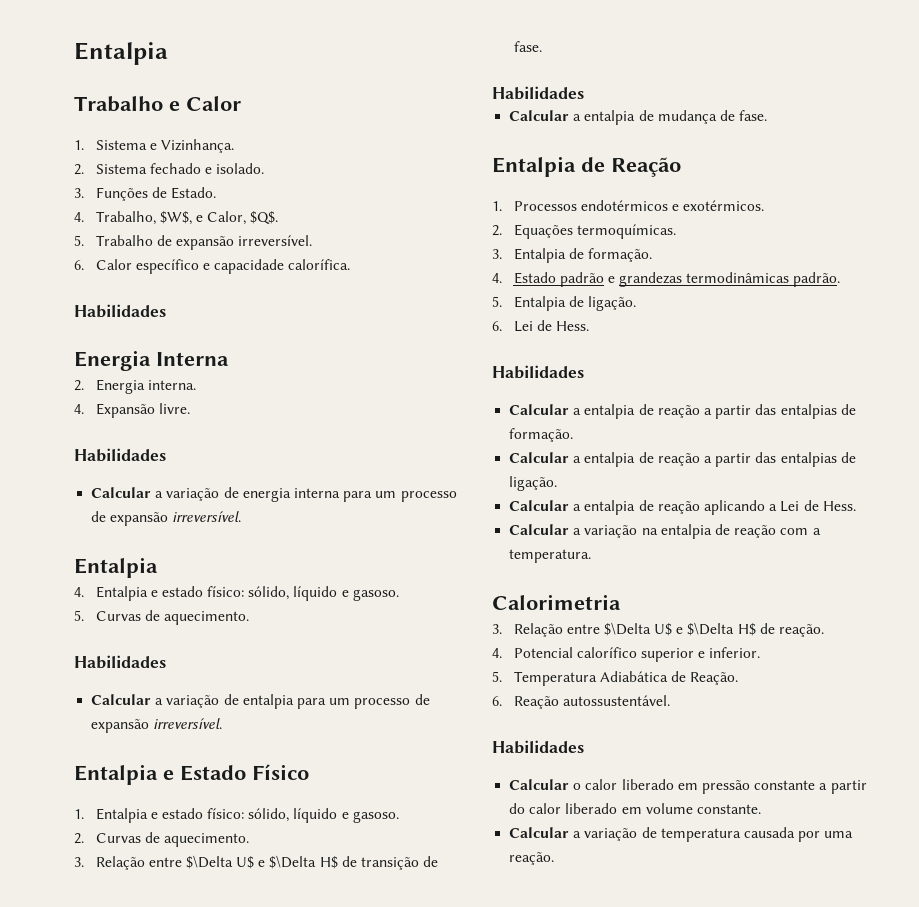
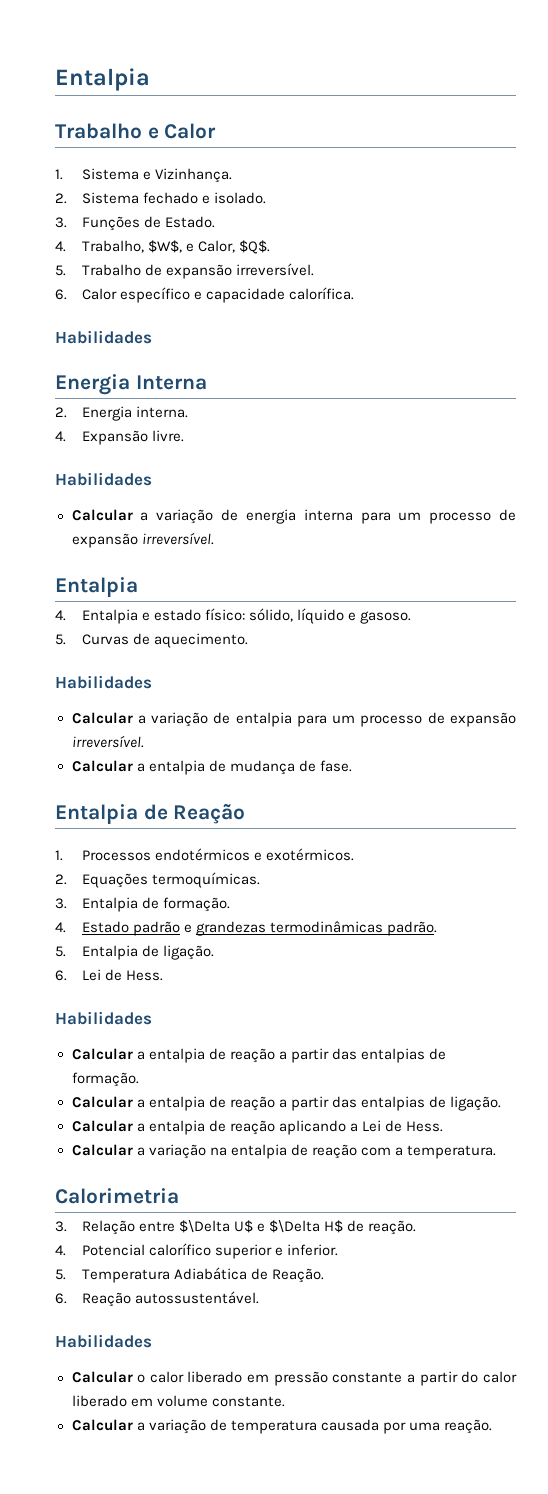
[74,764,309,785] [74,808,399,823] [74,832,249,847] [74,855,439,870] [513,41,542,52] [492,86,584,100] // Entalpia e Estado Físico // 1. Entalpia e estado físico: sólido, líquido e gasoso. // 2. Curvas de aquecimento. // 3. Relação entre $\Delta U$ e $\Delta H$ de transição de fase. // Habilidades -> (144, 741) none

